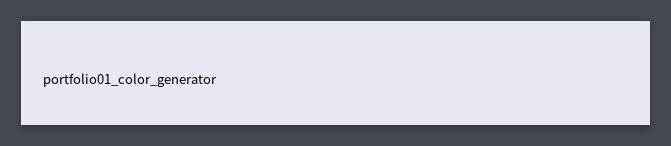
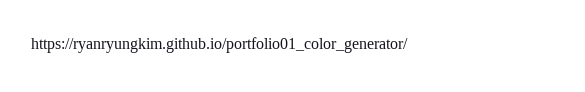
[43,73,217,87] portfolio01_color_generator -> [31,37,408,53] https://ryanryungkim.github.io/portfolio01_color_generator/

